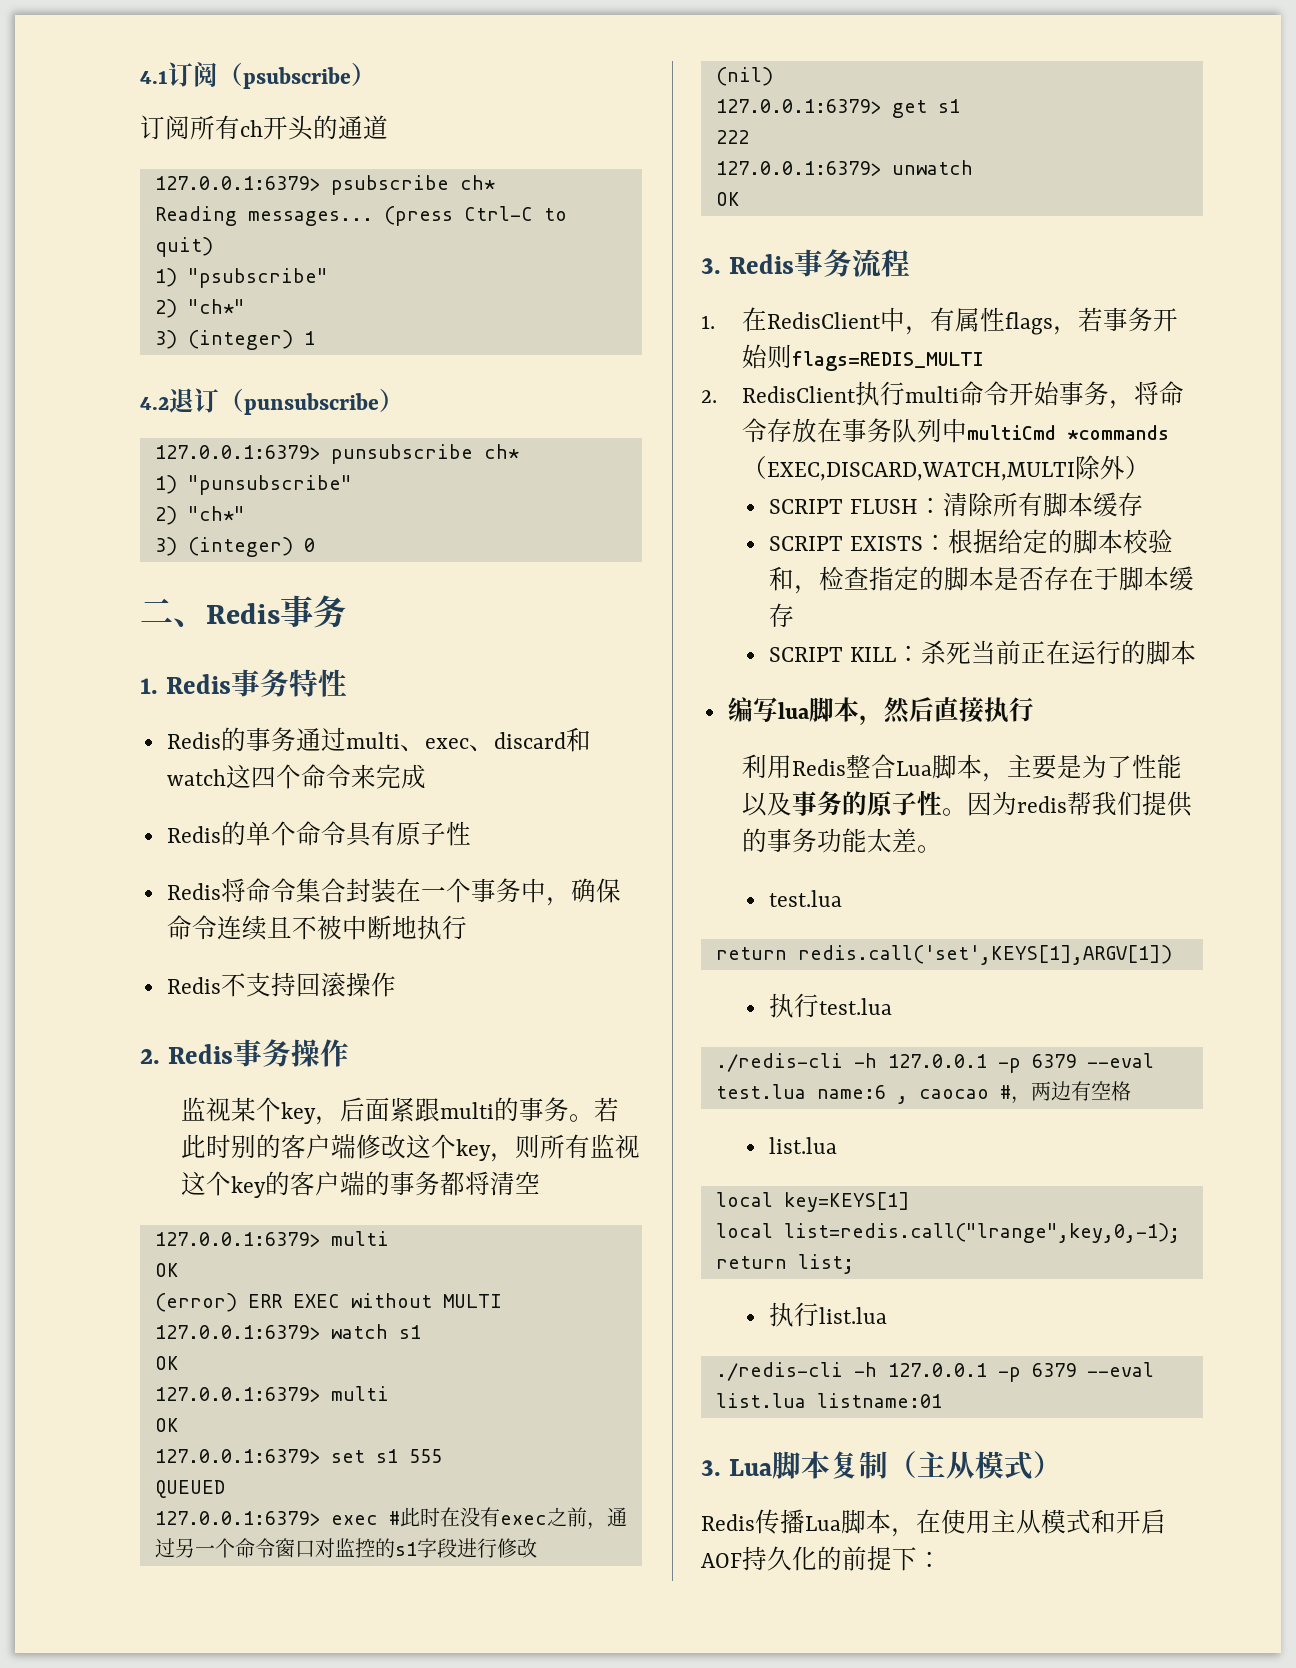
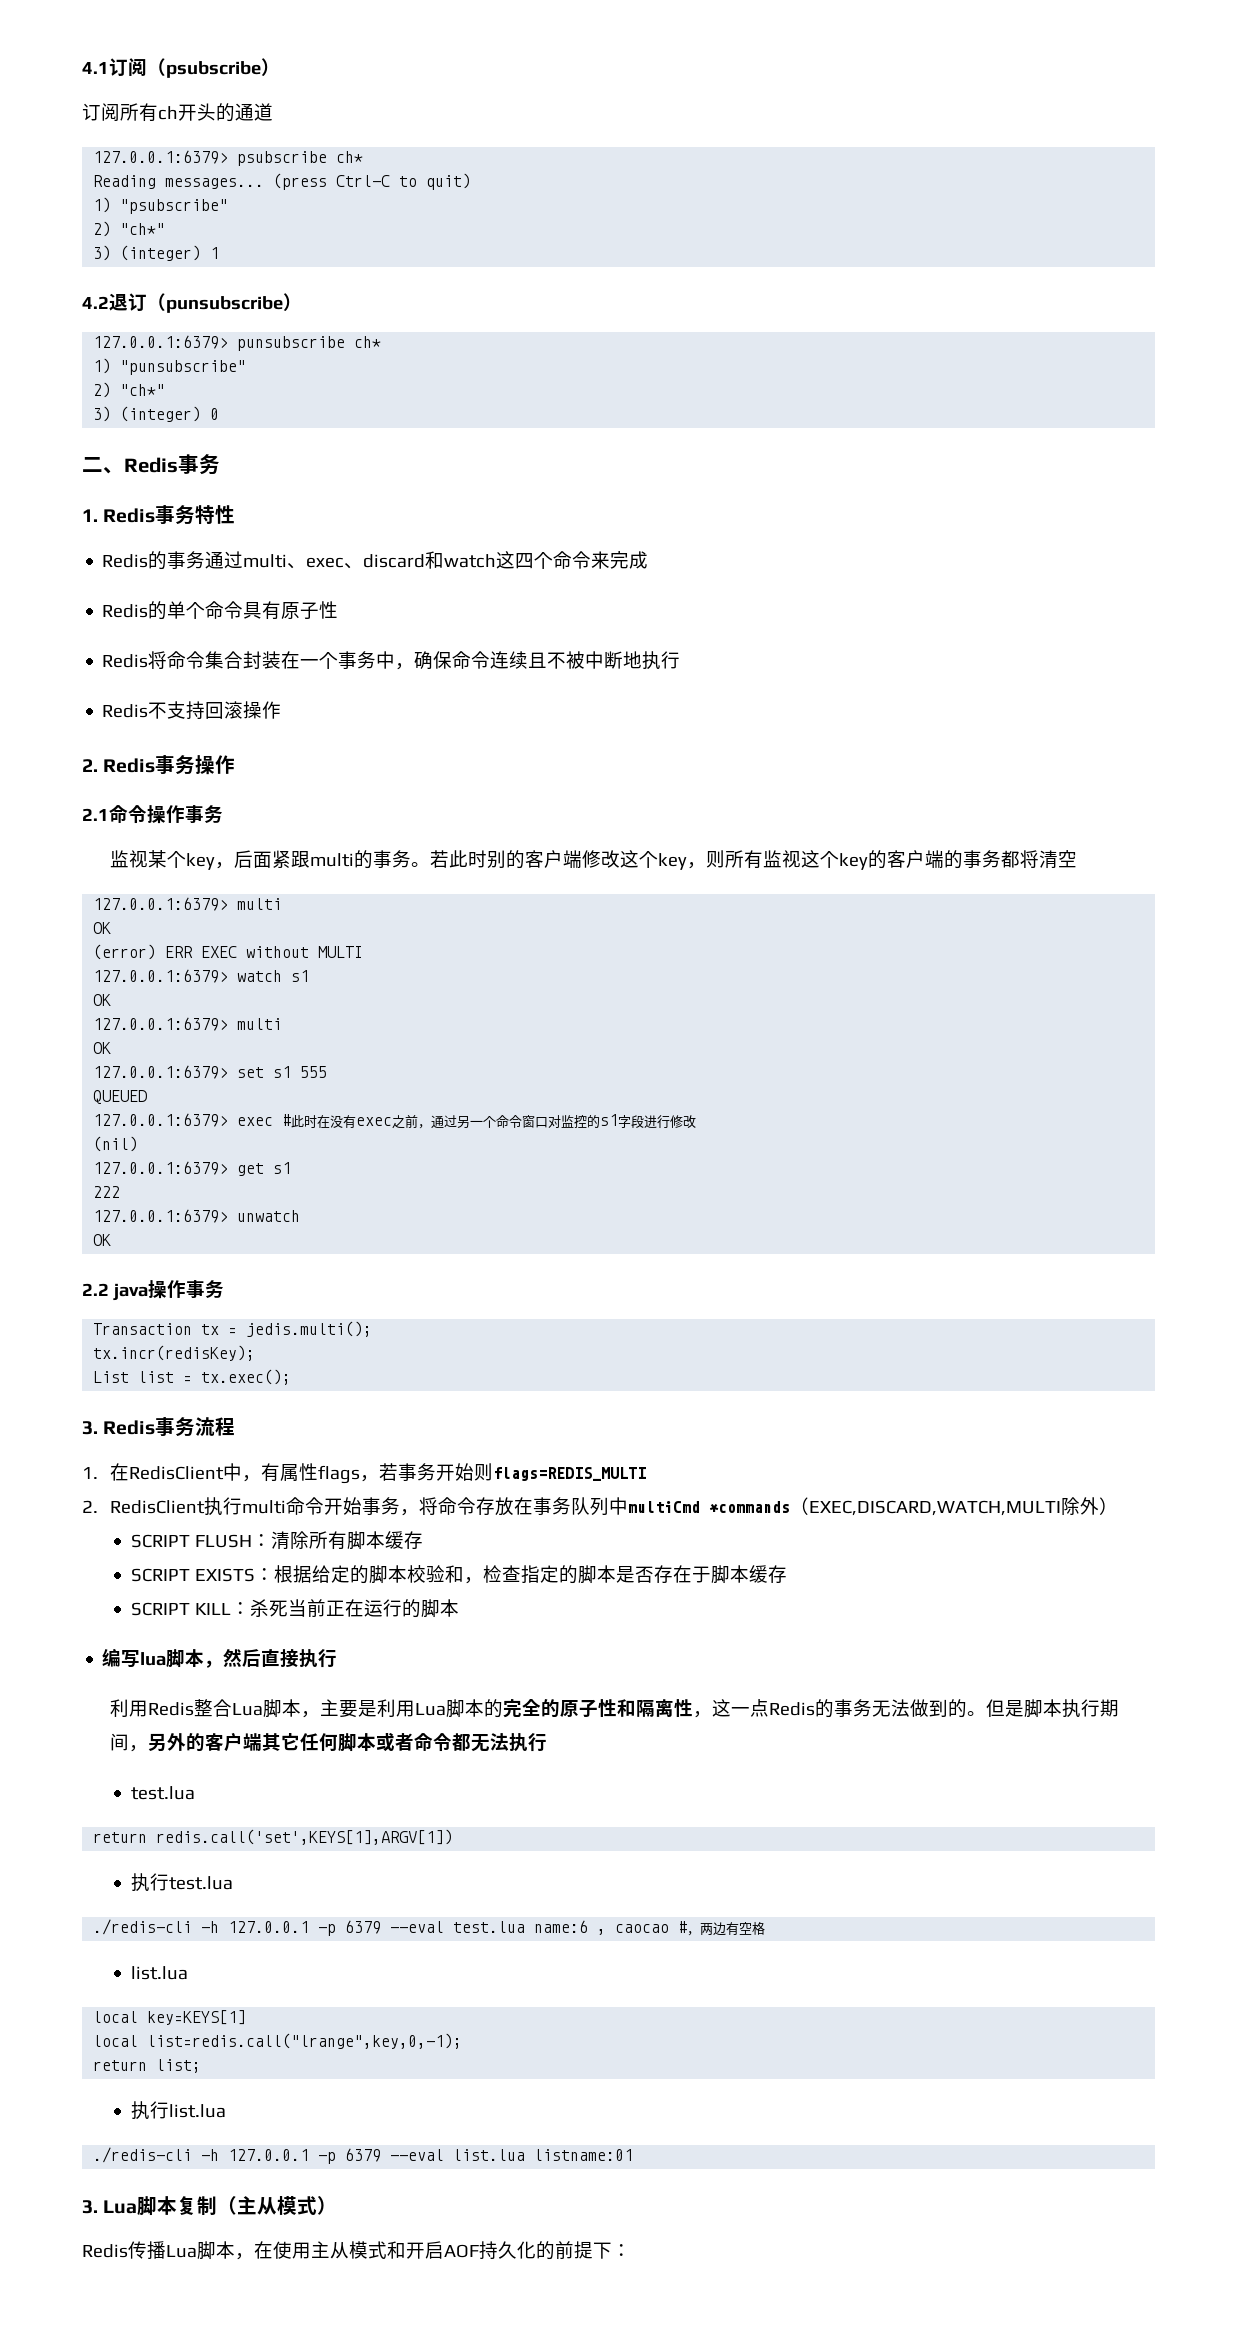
(349, 1053) none -> [82,805,223,824] // 2.1命令操作事务
(740, 199) none -> [82,1280,224,1301] [93,1321,373,1337] [93,1345,256,1361] [93,1369,292,1385] // 2.2 java操作事务 // Transaction tx = jedis.multi(); // tx.incr(redisKey); // List list = tx.exec();
[1082,754,1183,779] [742,791,1193,817] [742,828,943,853] 为了性能以及事务的原子性。因为redis帮我们提供的事务功能太差。 -> [377,1699,1120,1718] [110,1732,548,1752] 利用Lua脚本的完全的原子性和隔离性，这一点Redis的事务无法做到的。但是脚本执行期间，另外的客户端其它任何脚本或者命令都无法执行

